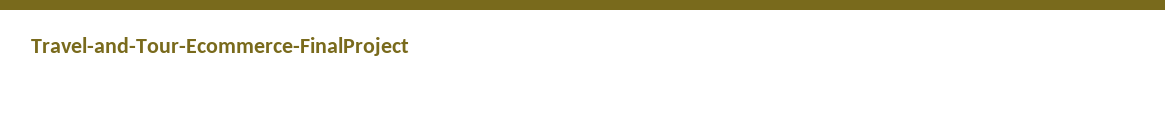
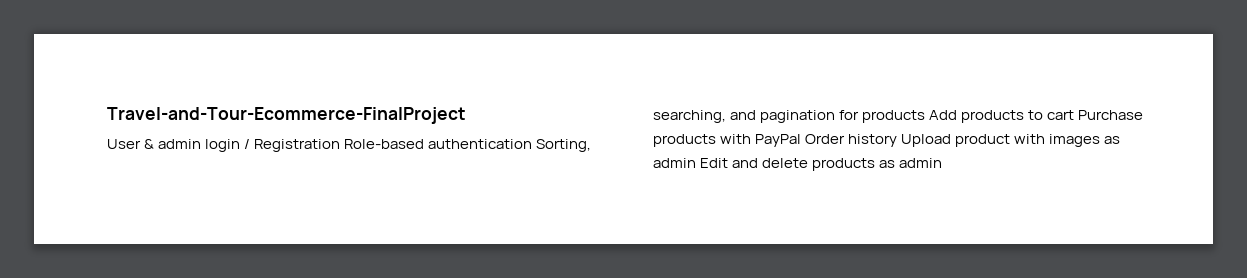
(409, 46) none -> [107,139,592,152] [653,110,1144,123] [653,134,1121,147] [653,158,943,171] // User & admin login / Registration Role-based authentication Sorting, searching, and pagination for products Add products to cart Purchase products with PayPal Order history Upload product with images as admin Edit and delete products as admin

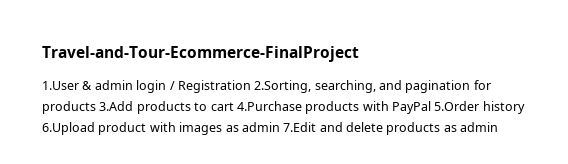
[107,139,141,149] User -> [42,81,79,90] 1.User
[344,139,592,152] Role-based authentication Sorting, -> [254,80,312,93] 2.Sorting,
[929,110,958,120] Add -> [99,101,134,111] 3.Add
[1078,110,1144,120] Purchase -> [236,101,302,111] 4.Purchase
[805,134,952,147] Order history Upload -> [434,101,525,114] [42,122,95,135] 5.Order history 6.Upload
[700,158,729,168] Edit -> [283,122,317,132] 7.Edit

